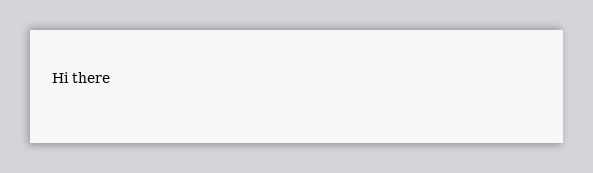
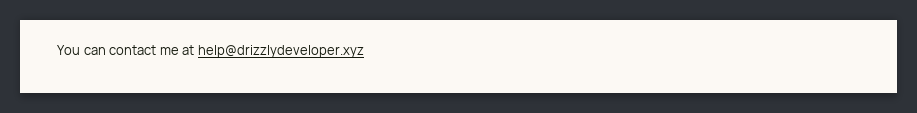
[52,72,110,83] Hi there -> [57,45,364,58] You can contact me at help@drizzlydeveloper.xyz

